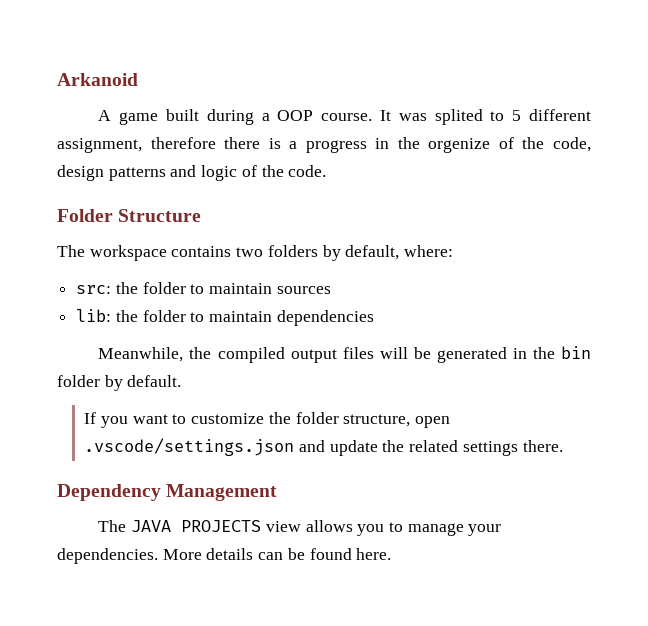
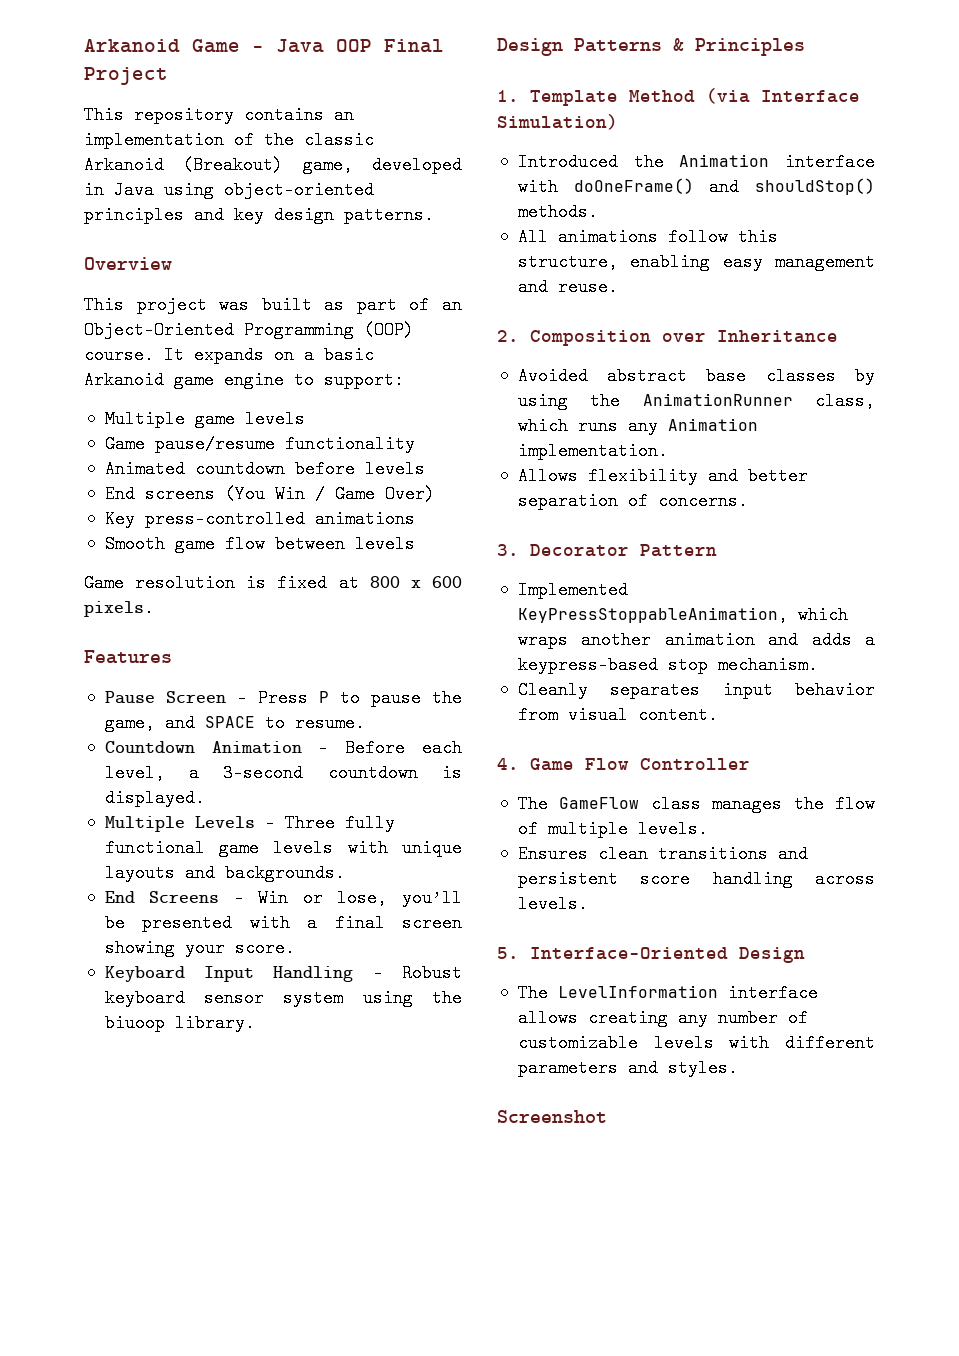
[57,73,138,86] [98,109,591,125] [57,137,591,153] [57,165,327,181] [57,209,202,222] [57,245,454,261] [76,282,331,294] [76,309,374,326] [98,346,591,363] [57,375,182,391] [84,412,450,428] [84,438,563,456] [57,484,278,501] [98,520,502,536] [57,548,392,564] Arkanoid // A game built during a OOP course. It was splited to 5 different assignment, therefore there is a progress in the orgenize of the code, design patterns and logic of the code. // Folder Structure // The workspace contains two folders by default, where: // src: the folder to maintain sources // lib: the folder to maintain dependencies // Meanwhile, the compiled output files will be generated in the bin folder by default. // If you want to customize the folder structure, open .vscode/settings.json and update the related settings there. // Dependency Management // The JAVA PROJECTS view allows you to manage your dependencies. More details can be found here. -> [84,39,444,53] [84,67,168,85] [84,106,354,124] [84,131,374,149] [84,156,462,174] [84,181,374,199] [84,206,434,224] [84,257,172,270] [84,296,462,314] [84,321,414,339] [84,346,374,364] [84,371,404,389] [104,410,305,428] [104,435,415,453] [104,460,425,478] [104,485,435,503] [104,510,415,528] [104,535,415,553] [84,574,463,592] [84,599,154,617] [84,650,172,664] [104,689,462,707] [104,714,365,732] [104,739,462,757] [104,764,462,782] [104,789,205,807] [104,814,395,832] [104,839,462,857] [104,864,345,882] [104,889,463,907] [104,914,463,932] [104,939,295,957] [104,964,462,982] [104,989,462,1007] [104,1014,255,1032] [497,38,805,56] [497,88,860,106] [497,114,618,130] [517,153,875,171] [517,178,875,196] [517,203,598,221] [517,228,778,246] [517,253,875,271] [517,278,618,296] [497,330,838,346] [517,367,875,385] [517,392,875,410] [517,417,758,435] [517,442,668,460] [517,467,808,485] [517,492,748,510] [497,544,717,557] [517,581,628,599] [517,606,848,624] [517,631,875,649] [517,656,818,674] [517,681,875,699] [517,706,718,724] [497,758,750,771] [517,795,875,813] [517,820,708,838] [517,845,808,863] [517,870,875,888] [517,895,588,913] [497,947,805,963] [517,984,818,1002] [517,1009,808,1027] [517,1034,875,1052] [517,1059,738,1077] [497,1110,607,1123] Arkanoid Game - Java OOP Final Project // This repository contains an implementation of the classic Arkanoid (Breakout) game, developed in Java using object-oriented principles and key design patterns. // Overview // This project was built as part of an Object-Oriented Programming (OOP) course. It expands on a basic Arkanoid game engine to support: // Multiple game levels // Game pause/resume functionality // Animated countdown before levels // End screens (You Win / Game Over) // Key press-controlled animations // Smooth game flow between levels // Game resolution is fixed at 800 x 600 pixels. // Features // Pause Screen - Press P to pause the game, and SPACE to resume. // Countdown Animation - Before each level, a 3-second countdown is displayed. // Multiple Levels - Three fully functional game levels with unique layouts and backgrounds. // End Screens - Win or lose, you’ll be presented with a final screen showing your score. // Keyboard Input Handling - Robust keyboard sensor system using the biuoop library. // Design Patterns & Principles // 1. Template Method (via Interface Simulation) // Introduced the Animation interface with doOneFrame() and shouldStop() methods. // All animations follow this structure, enabling easy management and reuse. // 2. Composition over Inheritance // Avoided abstract base classes by using the AnimationRunner class, which runs any Animation implementation. // Allows flexibility and better separation of concerns. // 3. Decorator Pattern // Implemented KeyPressStoppableAnimation, which wraps another animation and adds a keypress-based stop mechanism. // Cleanly separates input behavior from visual content. // 4. Game Flow Controller // The GameFlow class manages the flow of multiple levels. // Ensures clean transitions and persistent score handling across levels. // 5. Interface-Oriented Design // The LevelInformation interface allows creating any number of customizable levels with different parameters and styles. // Screenshot

